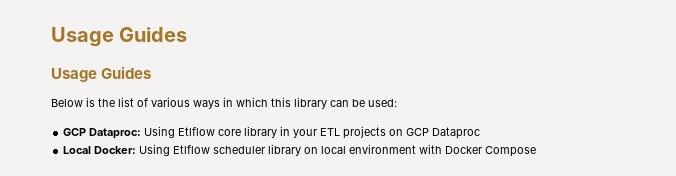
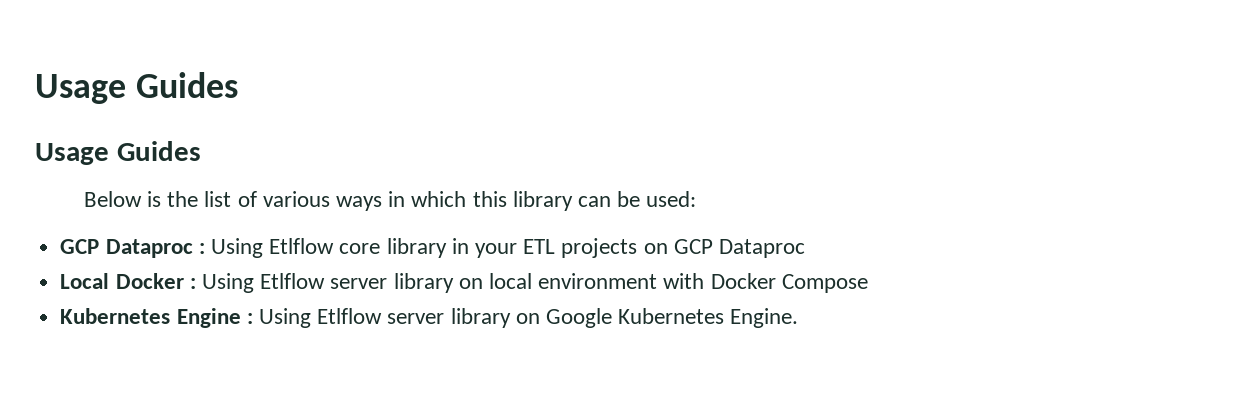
[89,128,142,139] Dataproc: -> [105,239,205,258] Dataproc :
[94,144,266,156] Docker: Using Etlflow scheduler -> [115,273,388,293] Docker : Using Etlflow server
(537, 151) none -> [60,308,799,328] // Kubernetes Engine : Using Etlflow server library on Google Kubernetes Engine.

